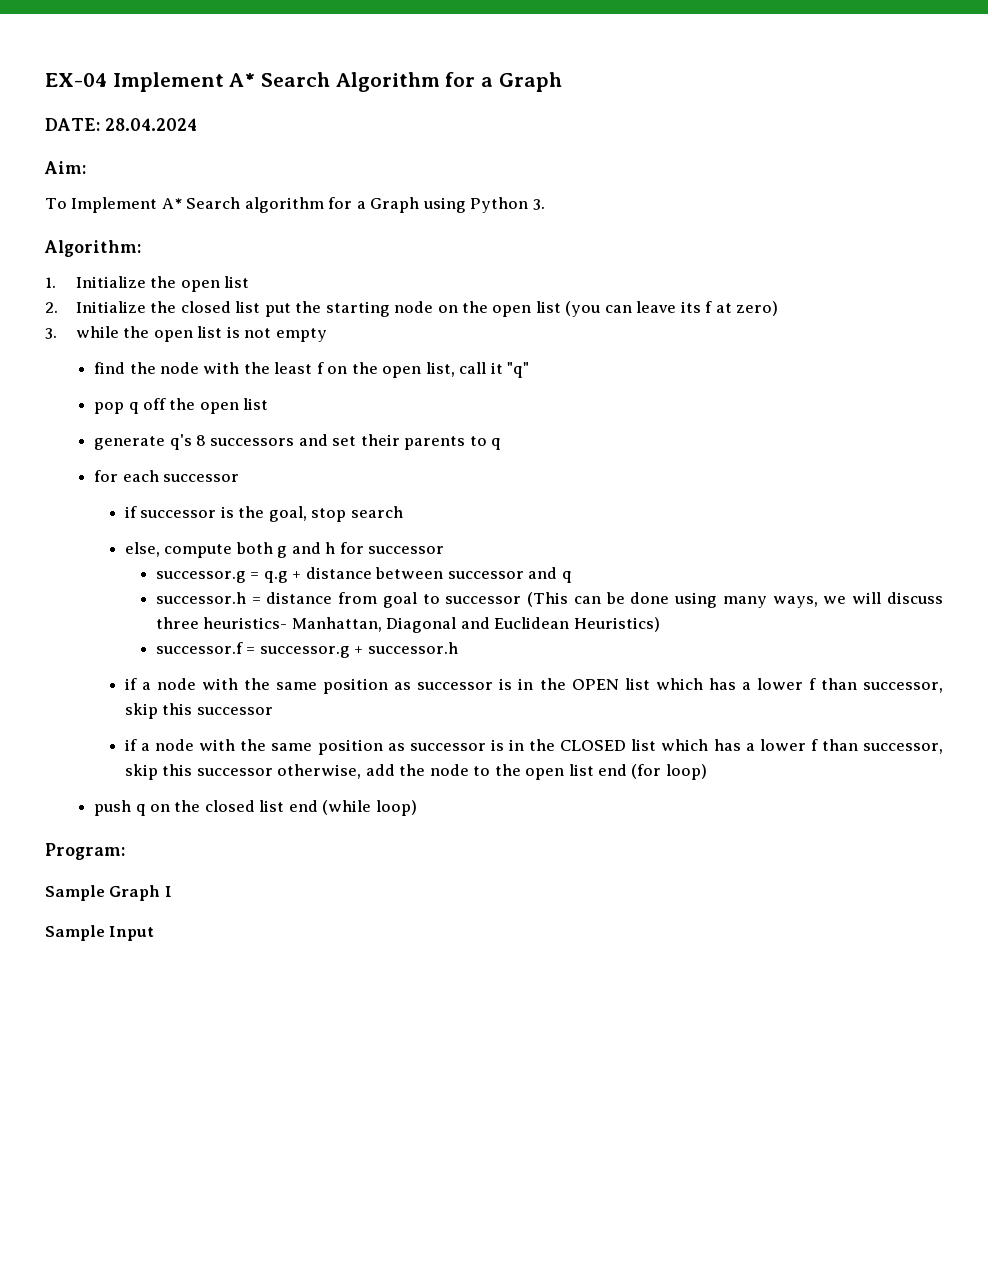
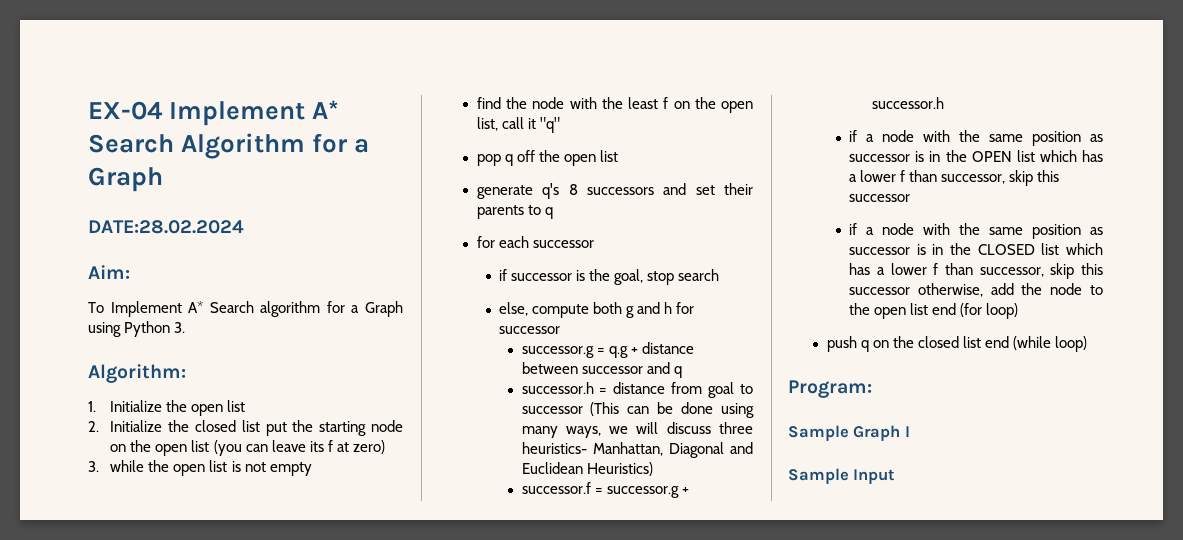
[45,118,197,131] DATE: 28.04.2024 -> [88,220,244,234] DATE:28.02.2024

